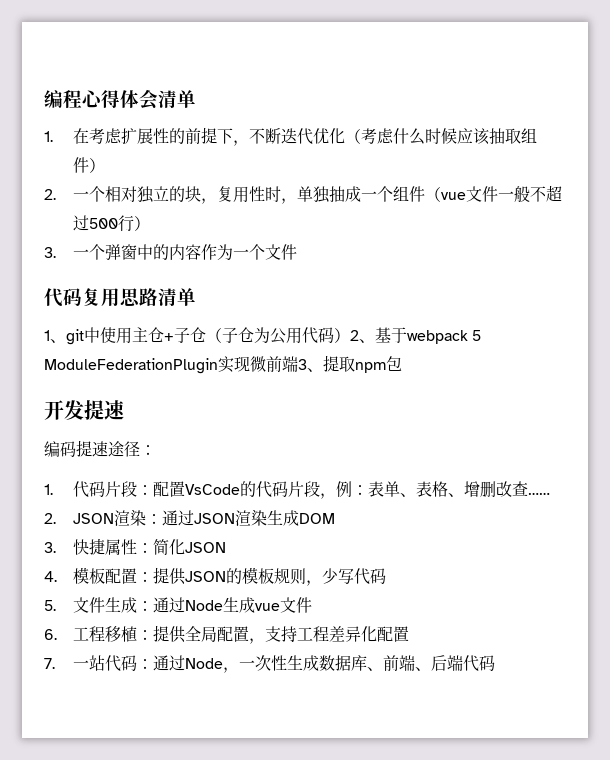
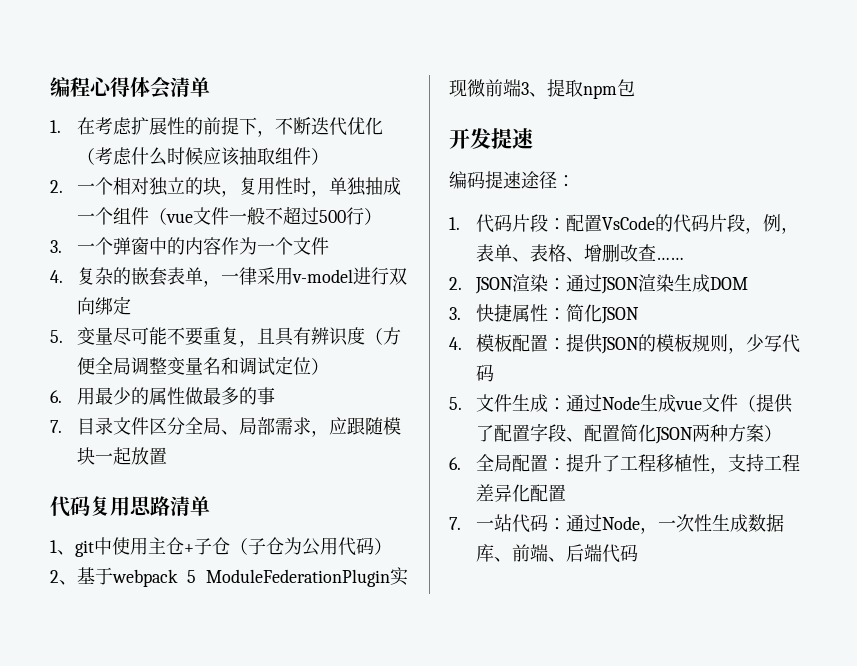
(297, 252) none -> [50,267,407,287] [76,296,131,315] [50,327,401,347] [76,356,329,376] [50,387,275,405] [50,417,401,437] [76,447,167,465] // 4.复杂的嵌套表单，一律采用v-model进行双向绑定 // 5.变量尽可能不要重复，且具有辨识度（方便全局调整变量名和调试定位） // 6.用最少的属性做最多的事 // 7.目录文件区分全局、局部需求，应跟随模块一起放置
[351,485,368,495] ： -> [780,227,799,234] ，
[44,625,249,643] // 6.工程移植：提供全局配置 -> [737,394,793,413] [475,423,782,444] [449,454,710,472] （提供了配置字段、配置简化JSON两种方案） // 6.全局配置：提升了工程移植性

